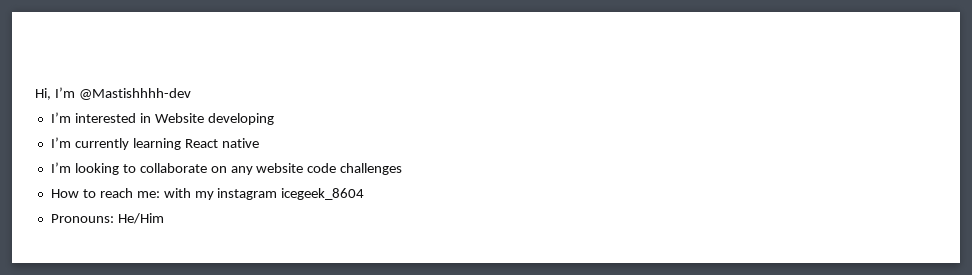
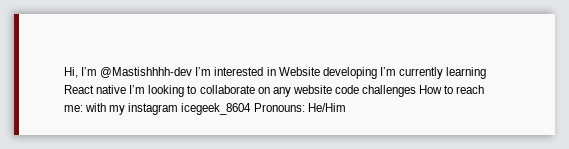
(191, 94) // -> (193, 72) none
(274, 119) // -> (377, 73) none
(259, 143) // -> (127, 89) none
(403, 169) // -> (417, 91) none
(365, 194) // -> (252, 109) none

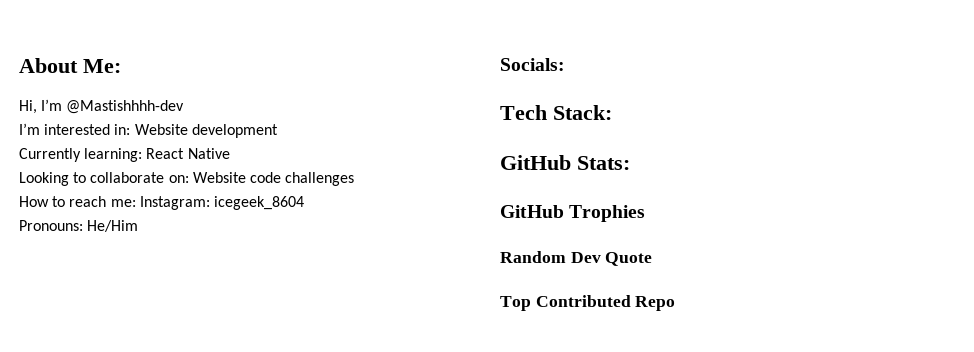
(64, 72) none -> [19,58,121,73] About Me: //
(193, 72) none -> (185, 107) //
[266,67,487,79] [64,85,332,97] in Website developing I’m currently learning React native I’m looking to collaborate on any website -> [114,124,278,138] [19,148,230,162] [19,172,246,186] in: Website development // Currently learning: React Native // Looking to collaborate on: Website
(417, 91) none -> (355, 179) //
[85,103,179,115] with my instagram -> [139,196,210,210] Instagram:
(252, 109) none -> (304, 203) //
(346, 107) none -> [500,58,565,71] [500,105,612,120] [500,155,630,170] [500,205,646,222] [500,251,653,266] [500,295,676,311] // Socials: // Tech Stack: // GitHub Stats: // GitHub Trophies // Random Dev Quote // Top Contributed Repo

